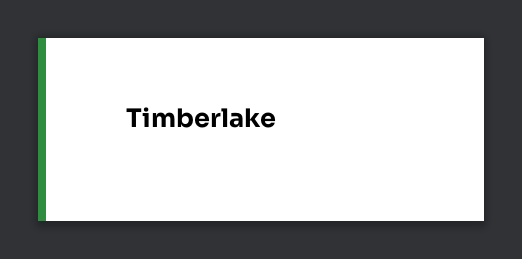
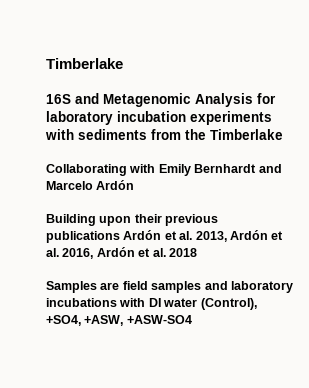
[126,107,276,128] Timberlake -> [46,58,123,69] [46,93,276,107] [46,111,272,125] [45,129,283,140] [46,164,282,176] [46,180,135,190] [46,214,219,226] [46,230,284,243] [46,247,197,259] [46,281,293,293] [46,298,257,310] [46,315,192,326] Timberlake // 16S and Metagenomic Analysis for laboratory incubation experiments with sediments from the Timberlake // Collaborating with Emily Bernhardt and Marcelo Ardón // Building upon their previous publications Ardón et al. 2013, Ardón et al. 2016, Ardón et al. 2018 // Samples are field samples and laboratory incubations with DI water (Control), +SO4, +ASW, +ASW-SO4

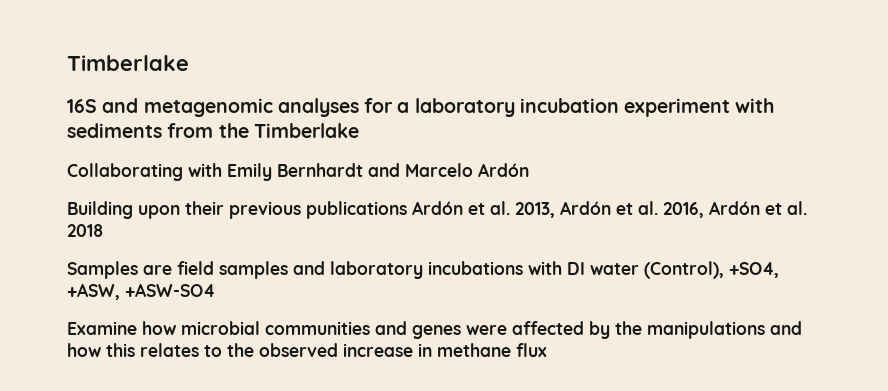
[103,93,276,107] Metagenomic Analysis for -> [143,98,410,117] metagenomic analyses for a
[190,111,272,125] experiments -> [624,98,731,117] experiment
(192, 319) none -> [67,321,802,339] [67,343,547,357] // Examine how microbial communities and genes were affected by the manipulations and how this relates to the observed increase in methane flux

